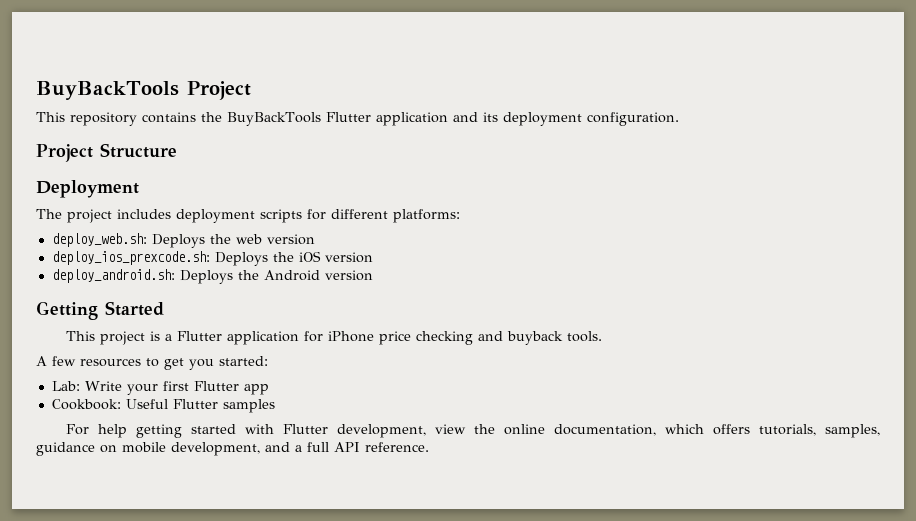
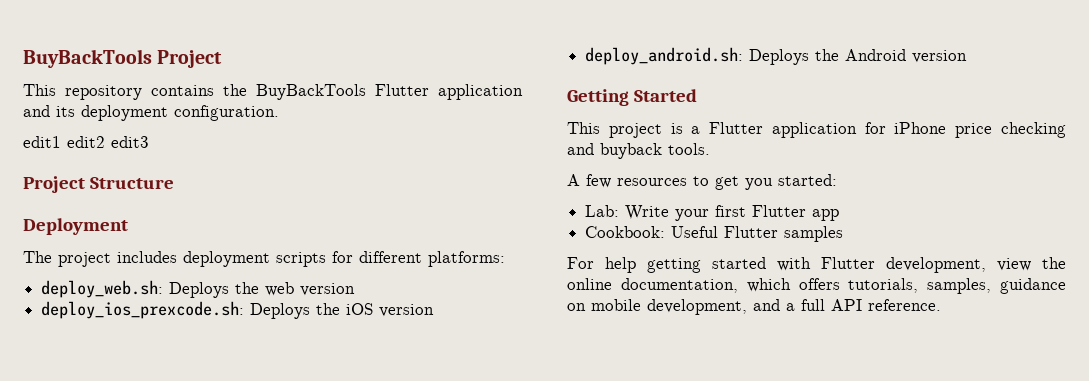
(679, 119) none -> [23,136,149,148] // edit1 edit2 edit3

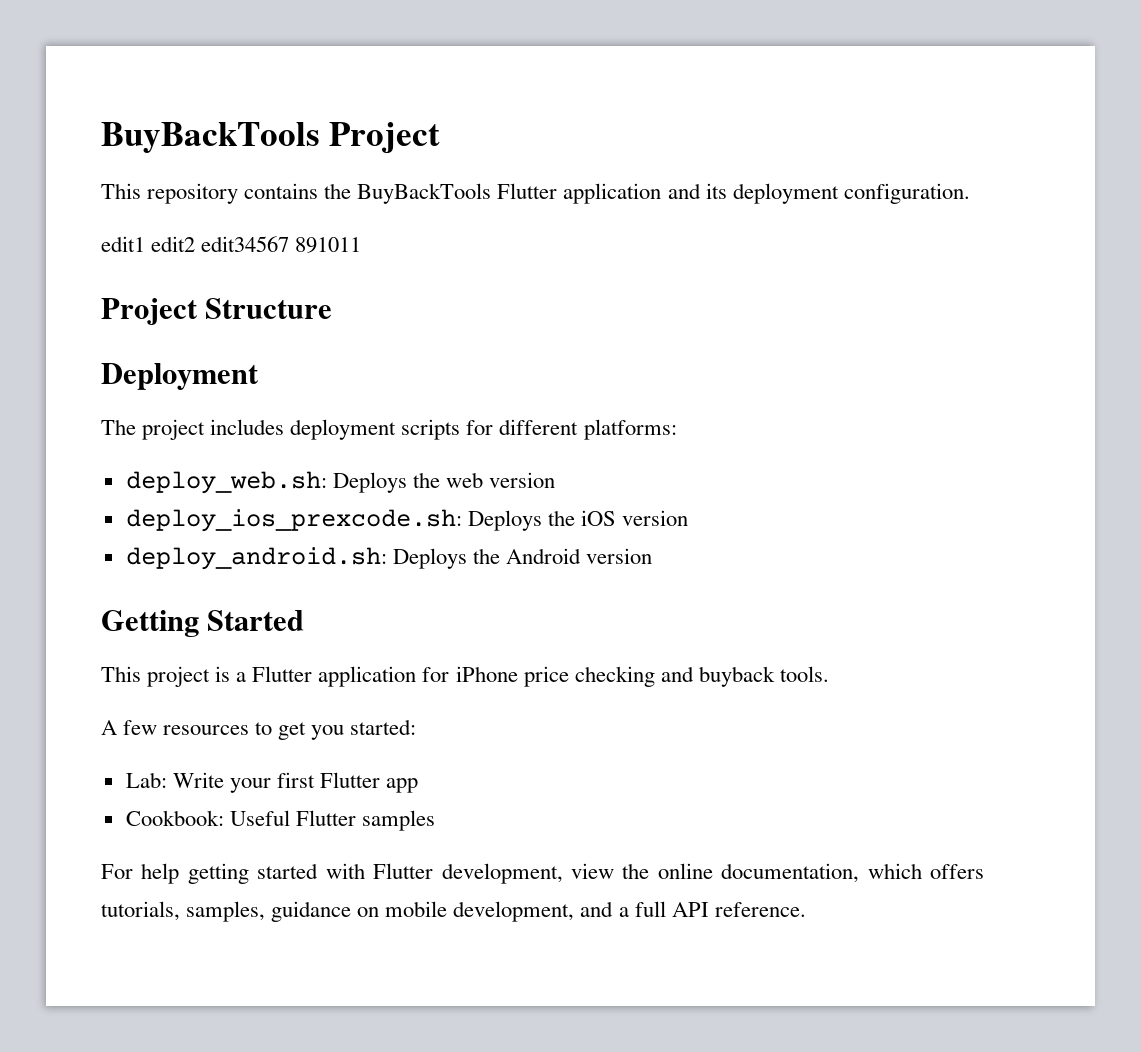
[111,136,149,148] edit3 -> [201,236,362,253] edit34567 891011

